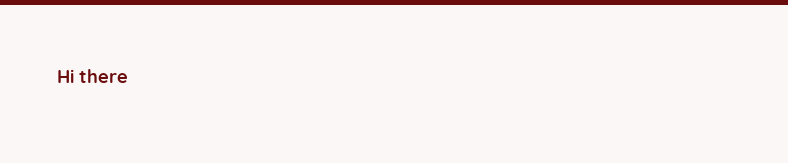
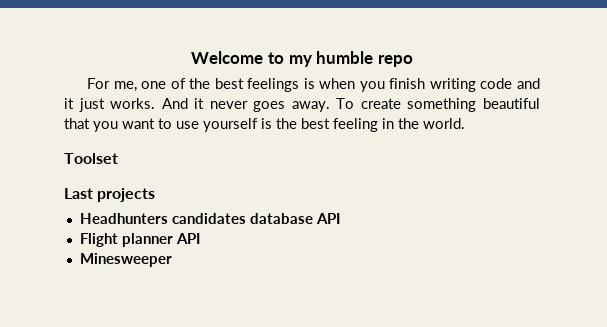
[57,69,128,83] Hi there -> [191,51,413,67] [87,78,540,92] [64,98,540,112] [64,118,465,132] [64,153,118,164] [64,188,156,202] [79,213,340,224] [79,233,200,247] [79,253,172,267] Welcome to my humble repo // For me, one of the best feelings is when you finish writing code and it just works. And it never goes away. To create something beautiful that you want to use yourself is the best feeling in the world. // Toolset // Last projects // Headhunters candidates database API // Flight planner API // Minesweeper

